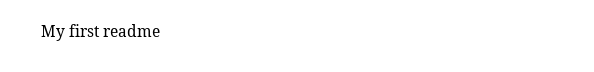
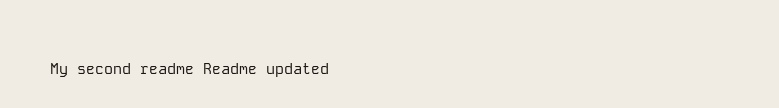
[69,24,161,37] first readme -> [77,63,329,77] second readme Readme updated

